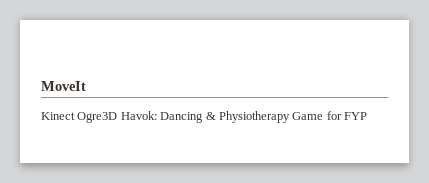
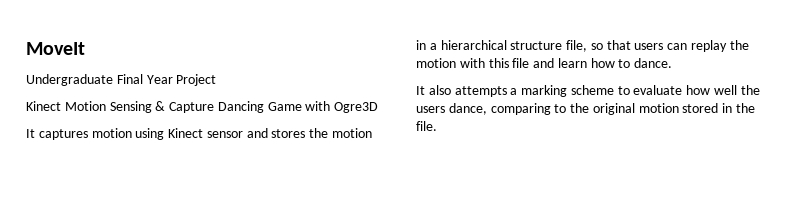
[41,111,367,123] Kinect Ogre3D Havok: Dancing & Physiotherapy Game for FYP -> [26,74,217,86] [26,101,379,113] [26,128,373,140] [416,40,749,52] [416,58,673,68] [416,85,760,97] [416,103,756,115] [416,121,437,131] Undergraduate Final Year Project // Kinect Motion Sensing & Capture Dancing Game with Ogre3D // It captures motion using Kinect sensor and stores the motion in a hierarchical structure file, so that users can replay the motion with this file and learn how to dance. // It also attempts a marking scheme to evaluate how well the users dance, comparing to the original motion stored in the file.

